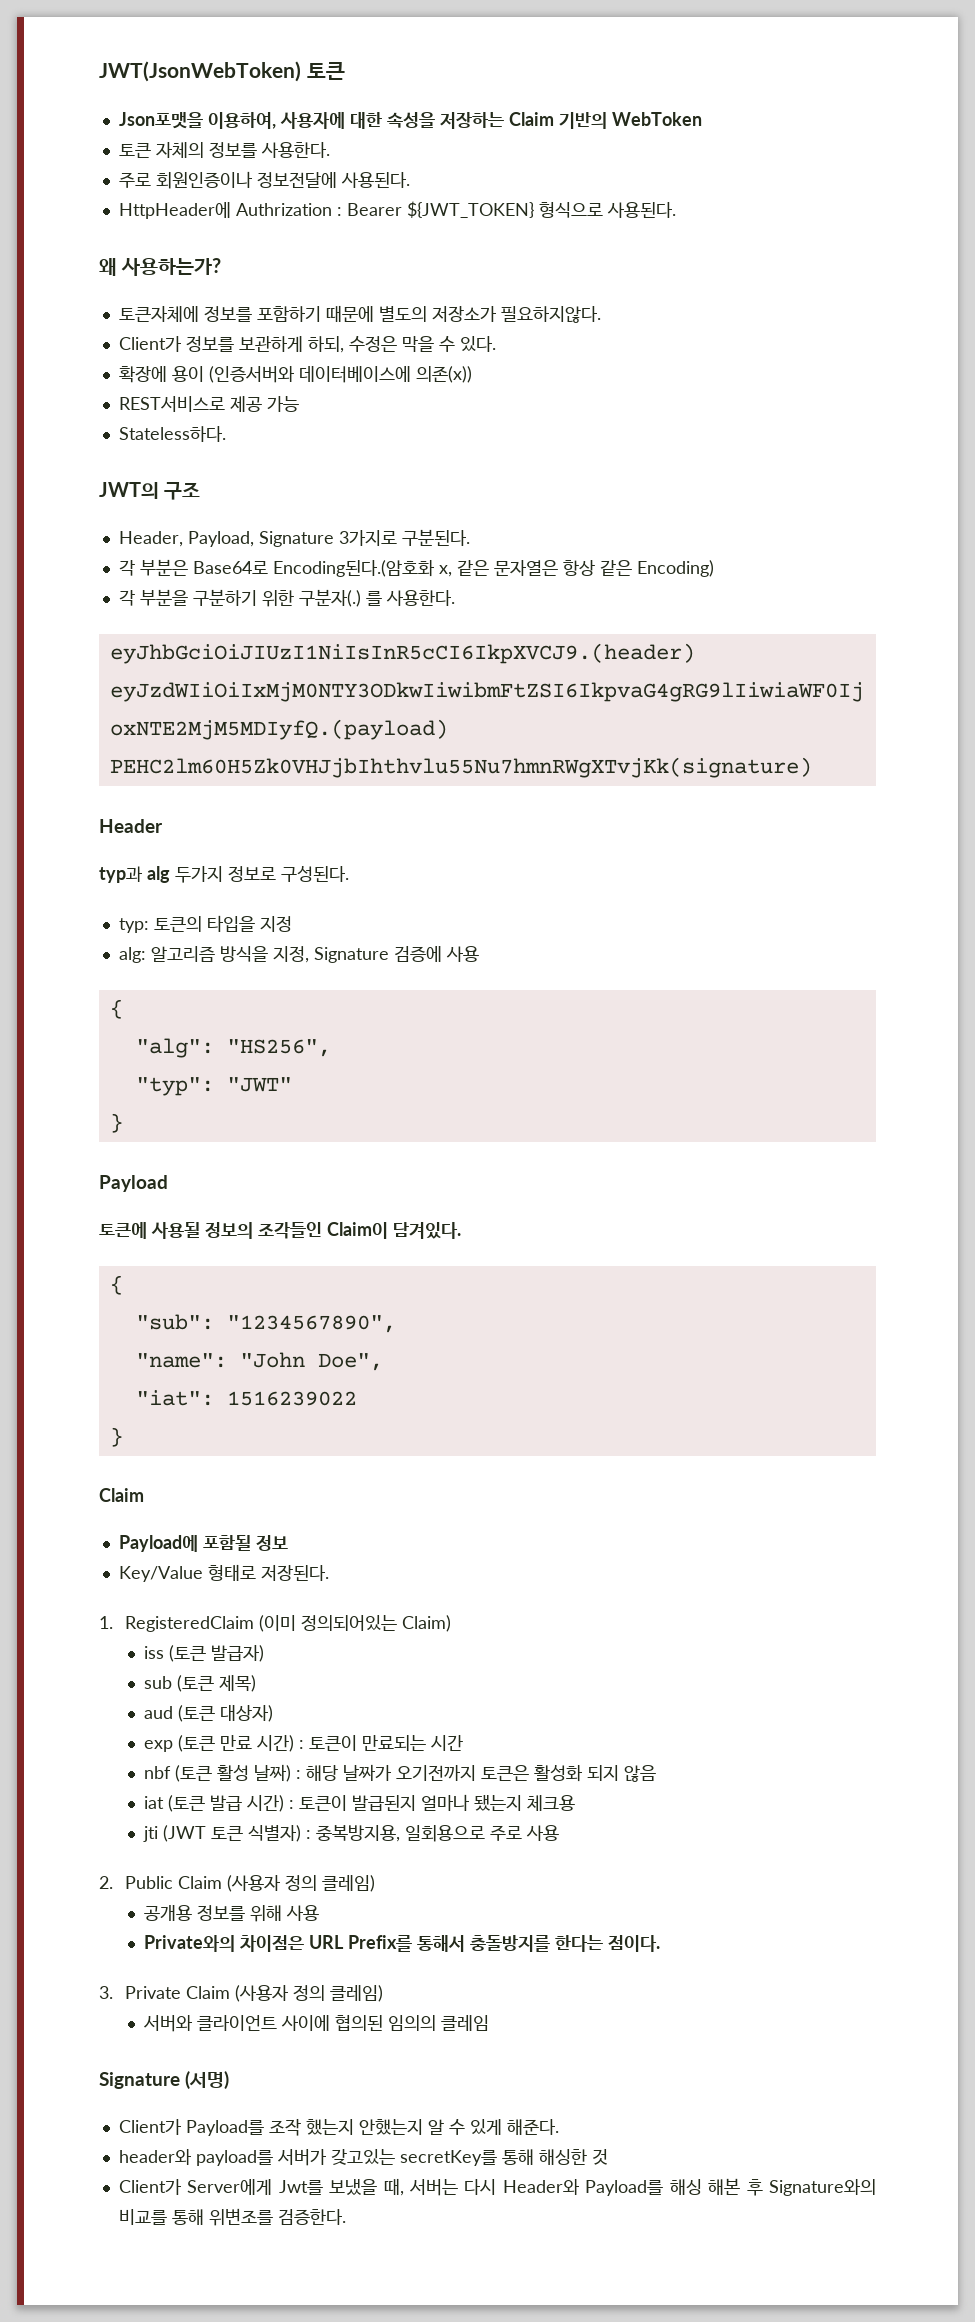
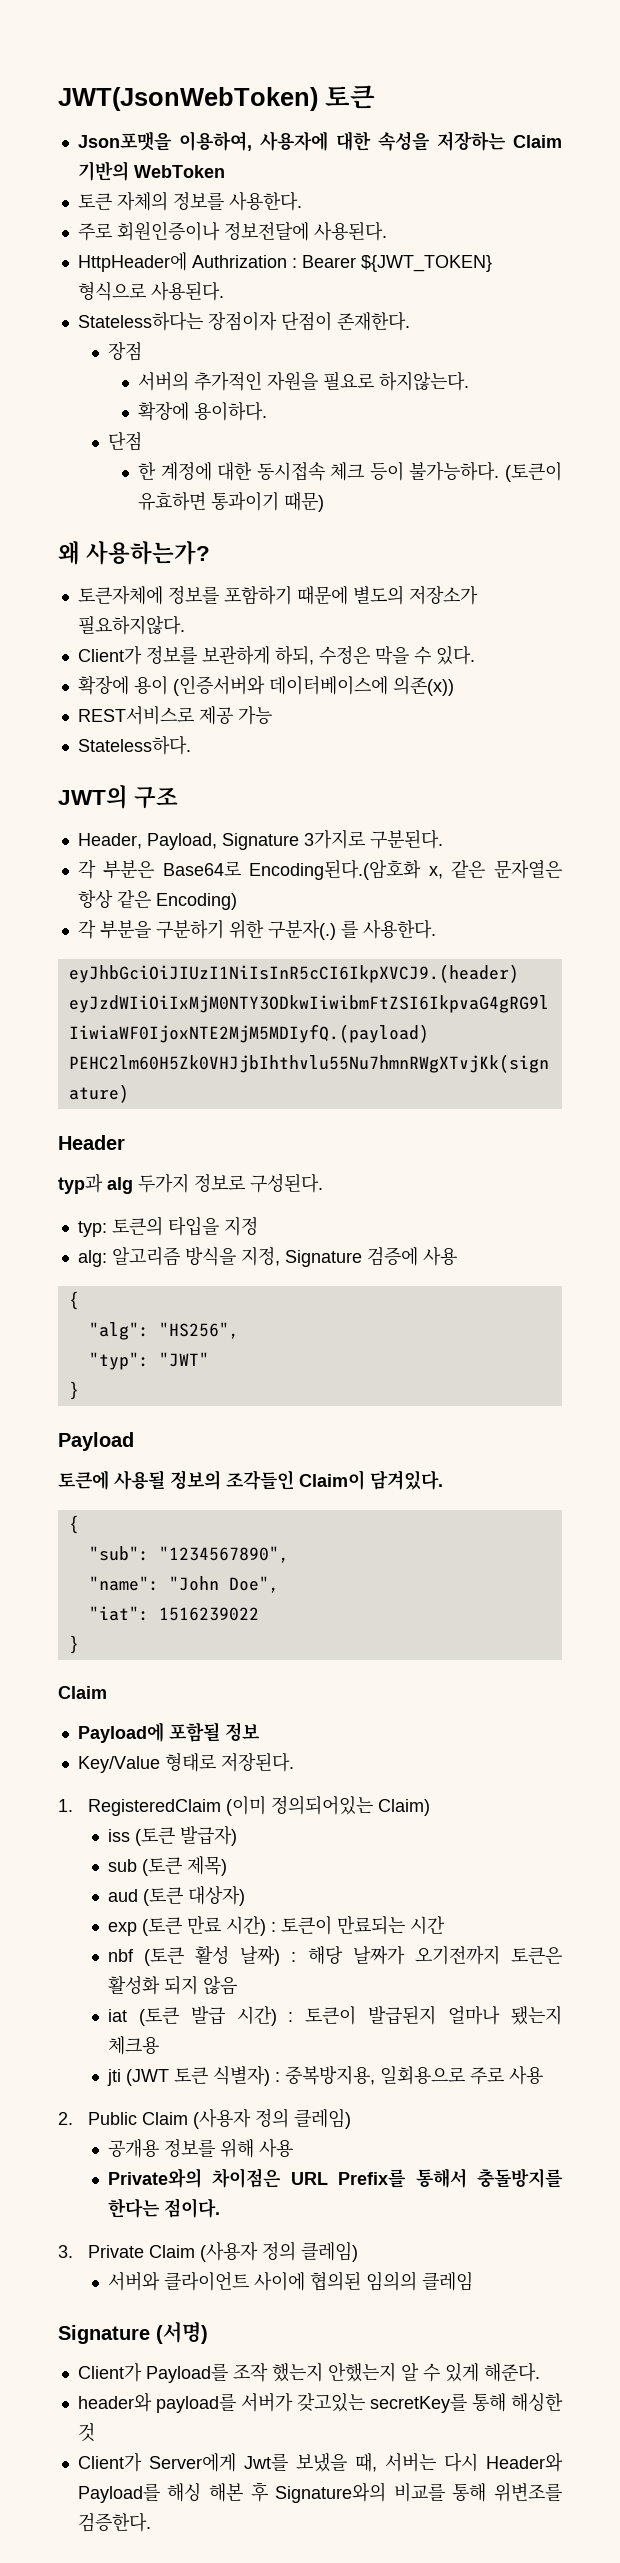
(676, 210) none -> [77,311,410,331] [107,342,142,361] [138,371,470,391] [138,401,268,421] [107,432,142,451] [138,461,562,482] [138,492,325,512] // Stateless하다는 장점이자 단점이 존재한다. // 장점 // 서버의 추가적인 자원을 필요로 하지않는다. // 확장에 용이하다. // 단점 // 한 계정에 대한 동시접속 체크 등이 불가능하다. (토큰이 유효하면 통과이기 때문)

